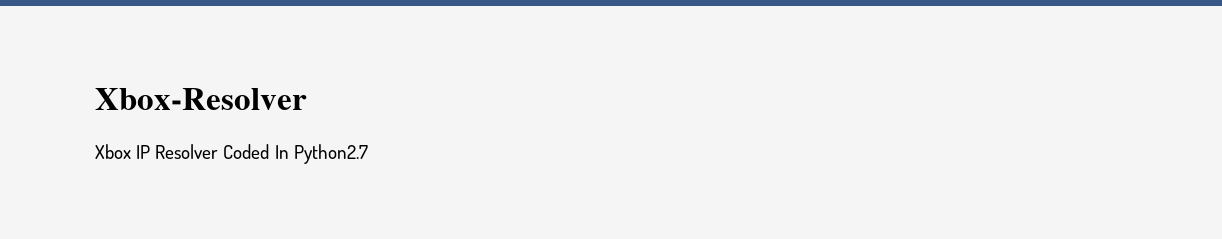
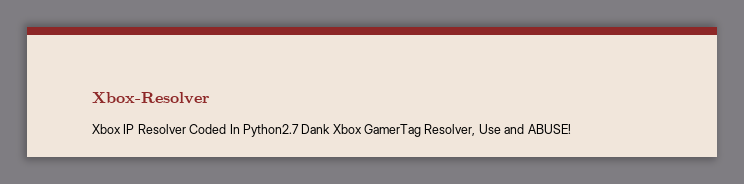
(368, 154) none -> [301,124,571,137] Dank Xbox GamerTag Resolver, Use and ABUSE!

